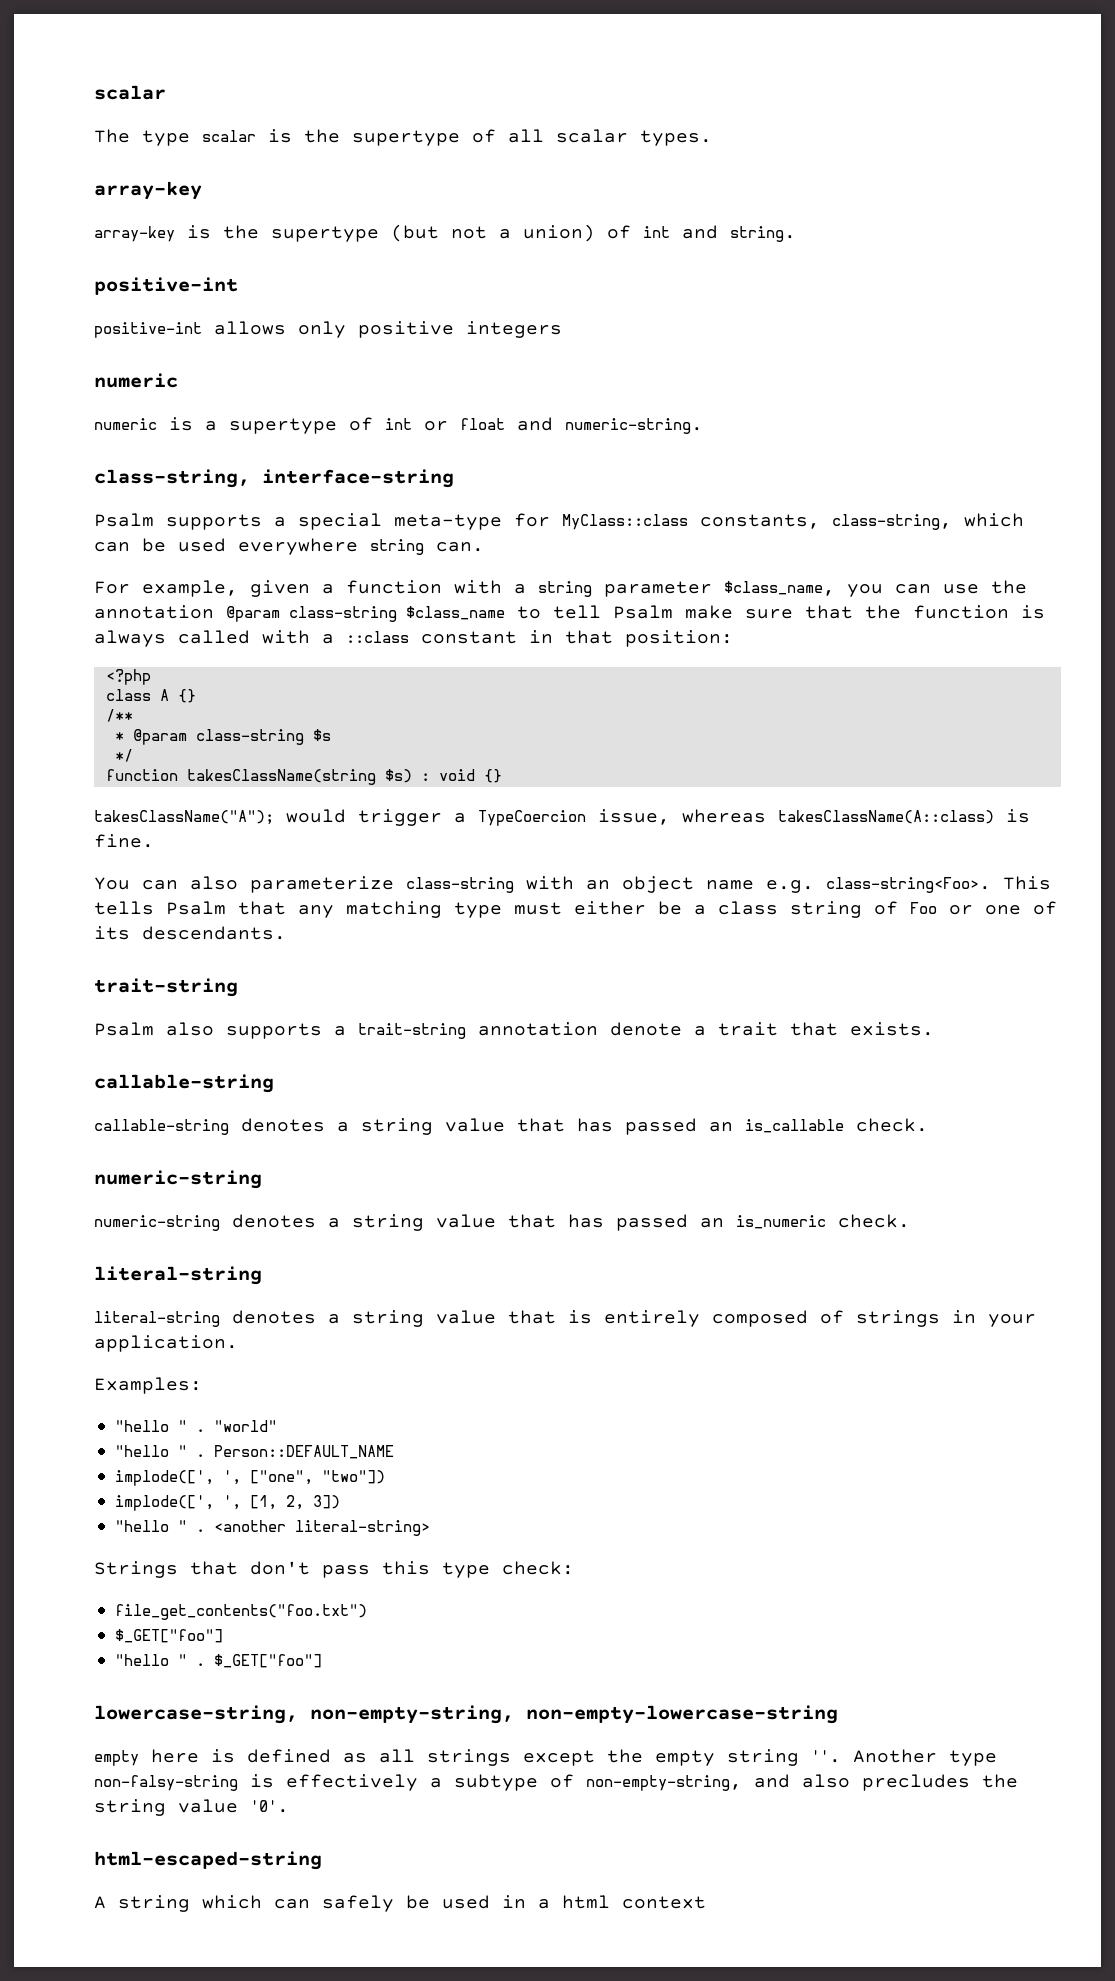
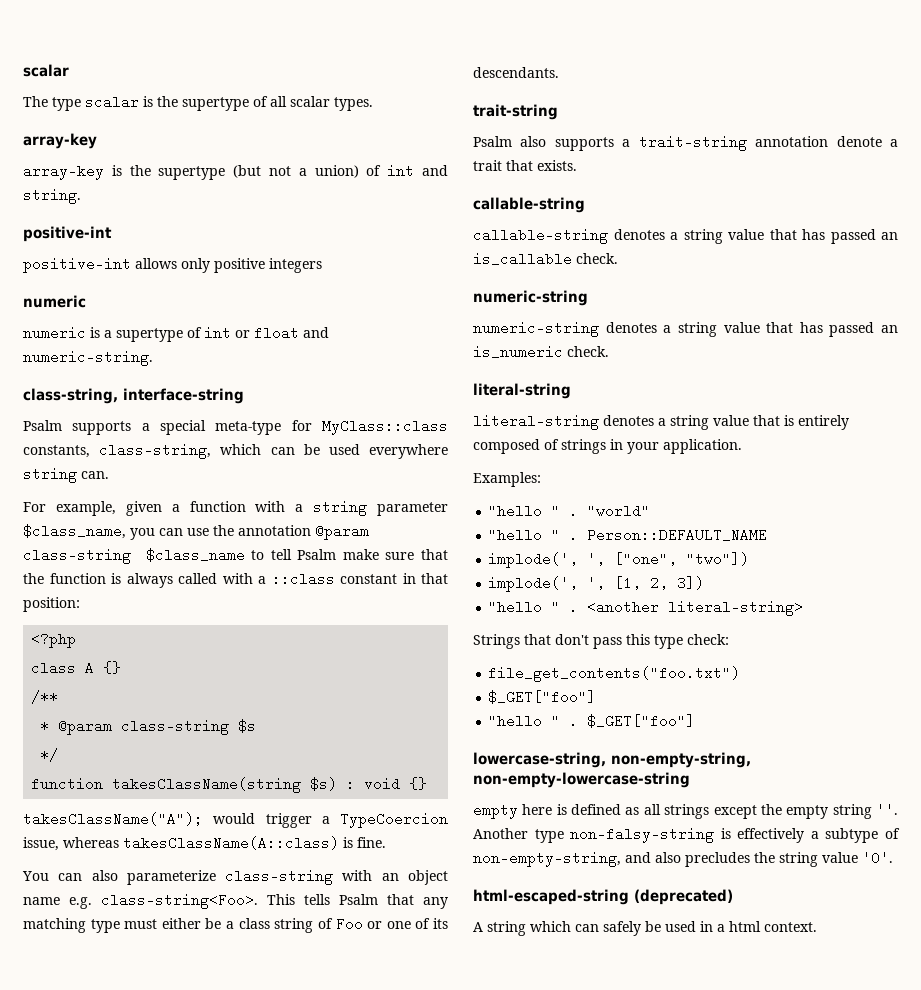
[115,1470,215,1486] implode([', -> [488,552,579,568] implode(',
[115,1495,215,1511] implode([', -> [488,576,579,592] implode(',
(322, 1860) none -> [634,889,733,905] (deprecated)
[622,1896,706,1909] context -> [764,922,817,932] context.

